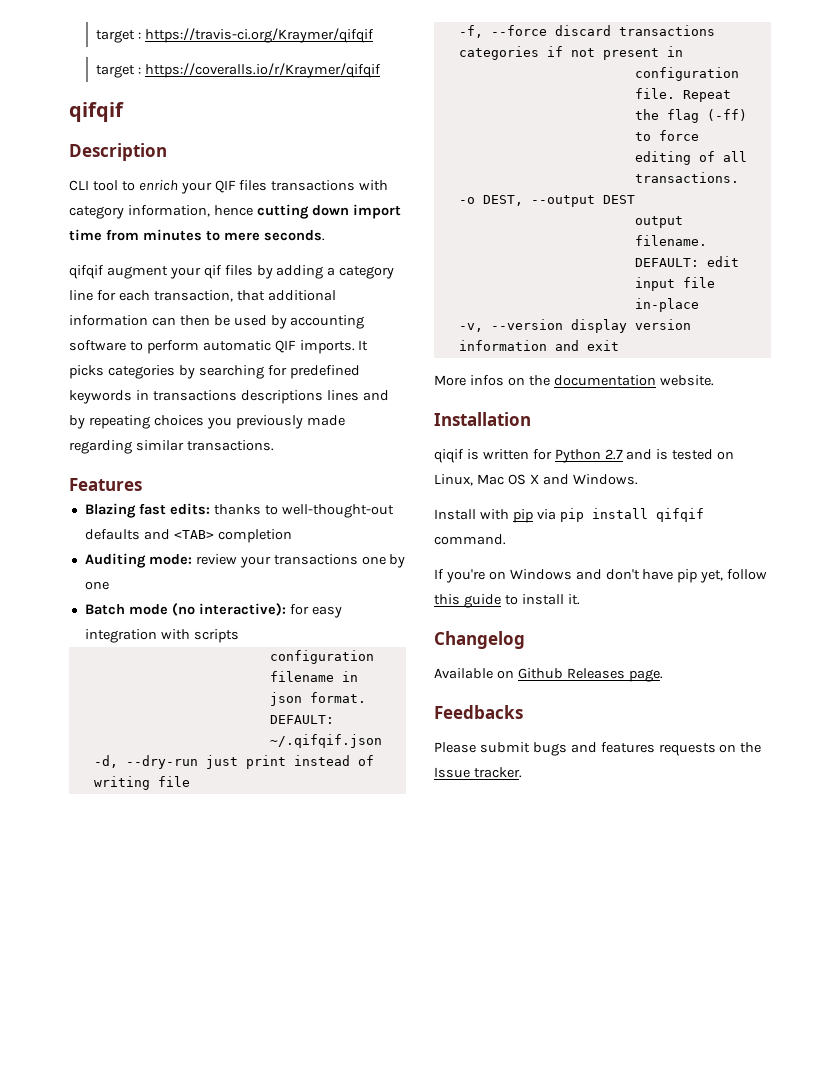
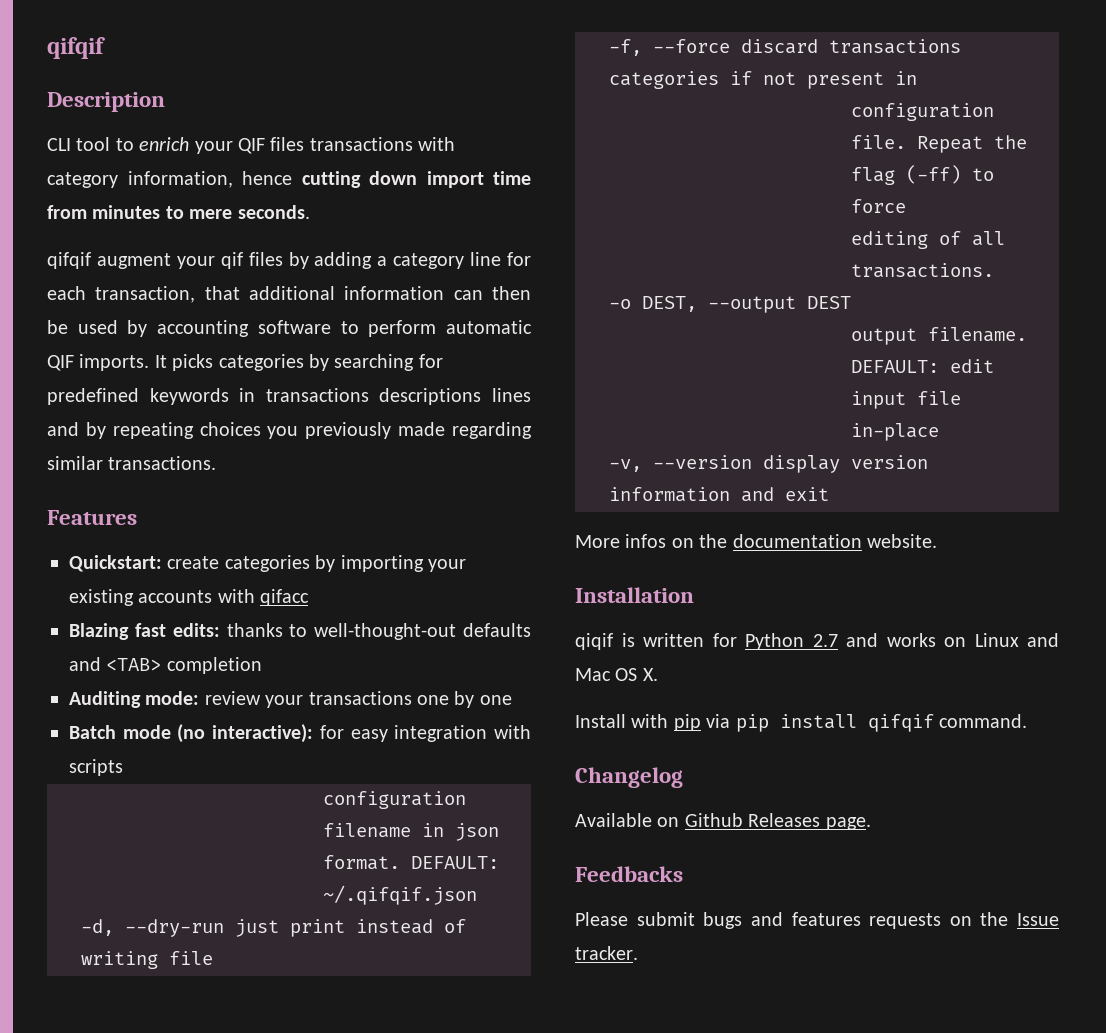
[96,28,375,43] [96,63,382,78] target : https://travis-ci.org/Kraymer/qifqif // target : https://coveralls.io/r/Kraymer/qifqif // -> (47, 48) none
(142, 484) none -> [69,555,466,572] [69,589,310,606] // Quickstart: create categories by importing your existing accounts with qifacc
[656,449,735,460] [434,474,638,486] is tested on Linux, Mac OS X and Windows. -> [886,633,1059,647] [575,668,658,681] works on Linux and Mac OS X.
[434,569,768,583] [434,594,580,608] // If you're on Windows and don't have pip yet, follow this guide to install it. -> (1027, 721) none

